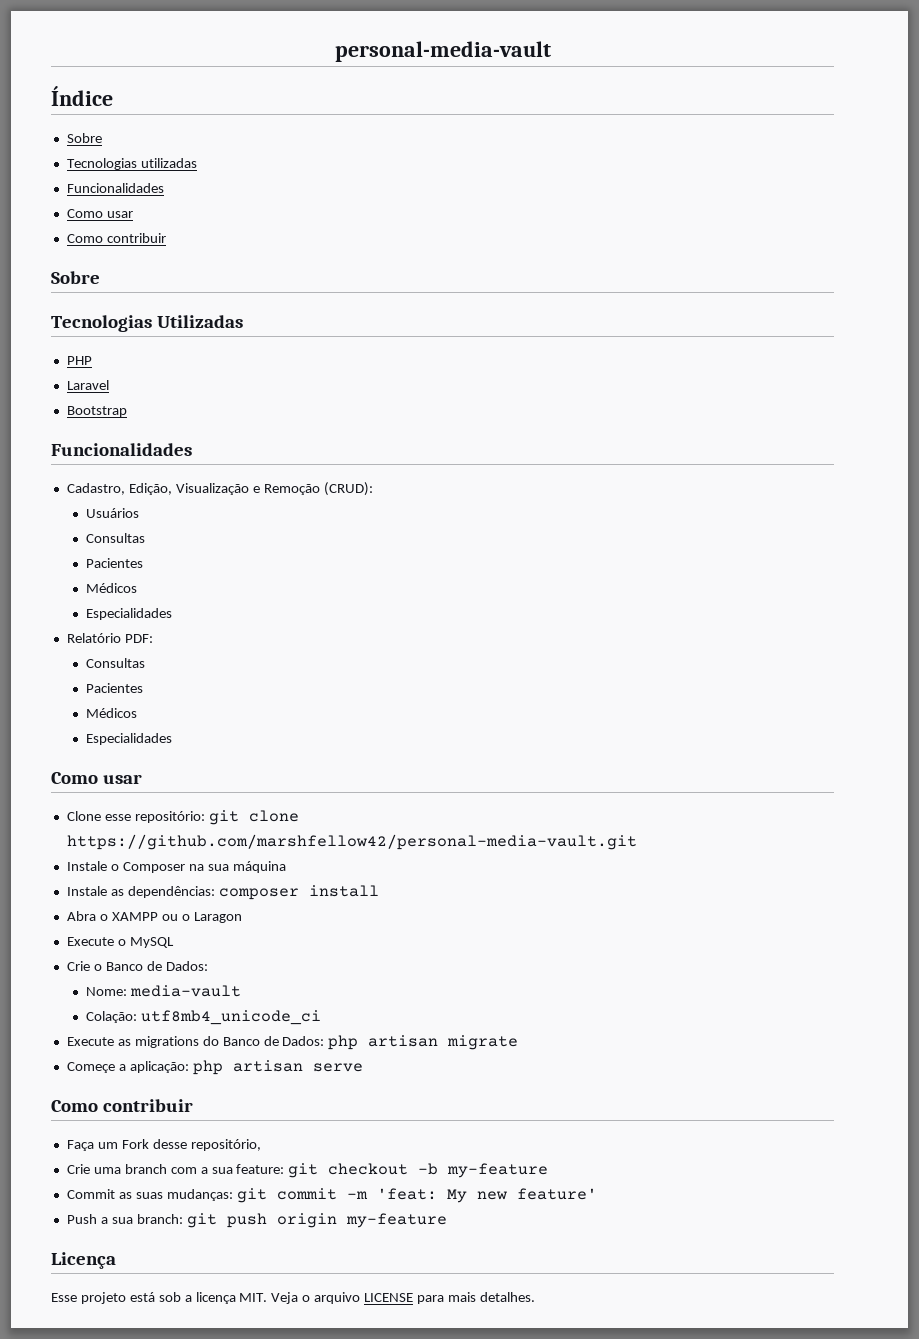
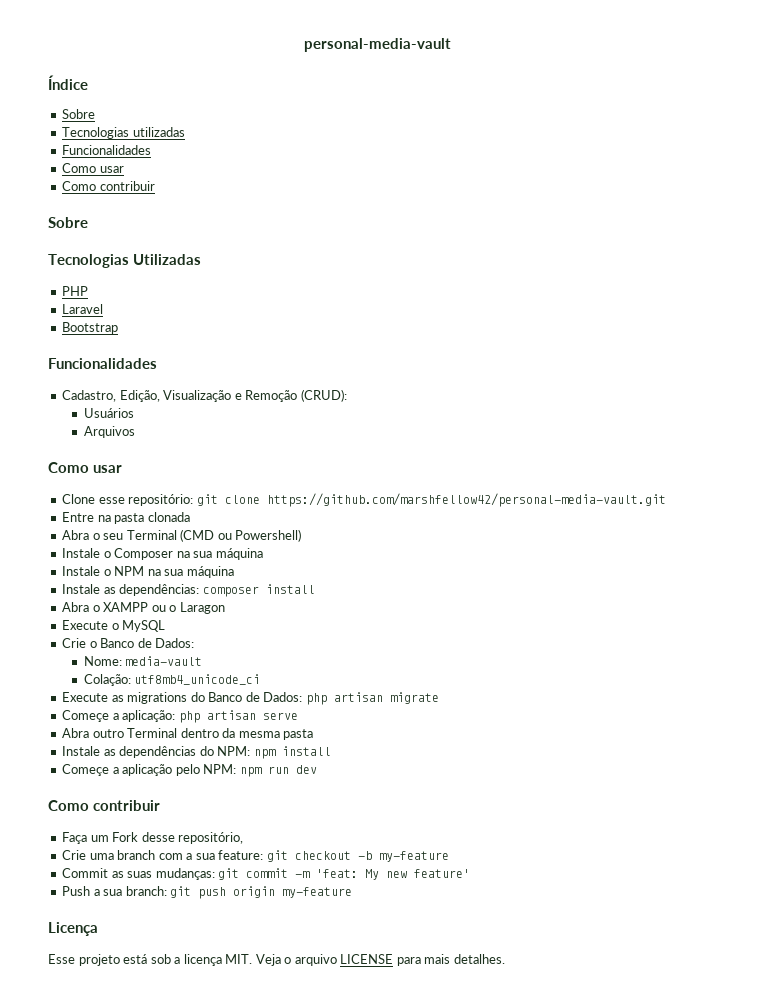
[85,533,145,543] [85,558,143,568] [85,583,137,593] [85,608,172,620] [66,633,153,643] [85,658,145,668] [85,683,143,693] [85,708,137,718] [85,733,172,745] Consultas // Pacientes // Médicos // Especialidades // Relatório PDF: // Consultas // Pacientes // Médicos // Especialidades -> [83,426,135,438] Arquivos
(637, 842) none -> [62,512,190,524] [62,529,302,542] // Entre na pasta clonada // Abra o seu Terminal (CMD ou Powershell)
(286, 867) none -> [62,566,234,578] // Instale o NPM na sua máquina
(363, 1067) none -> [62,728,314,740] [62,746,331,759] [62,764,317,777] // Abra outro Terminal dentro da mesma pasta // Instale as dependências do NPM: npm install // Começe a aplicação pelo NPM: npm run dev

